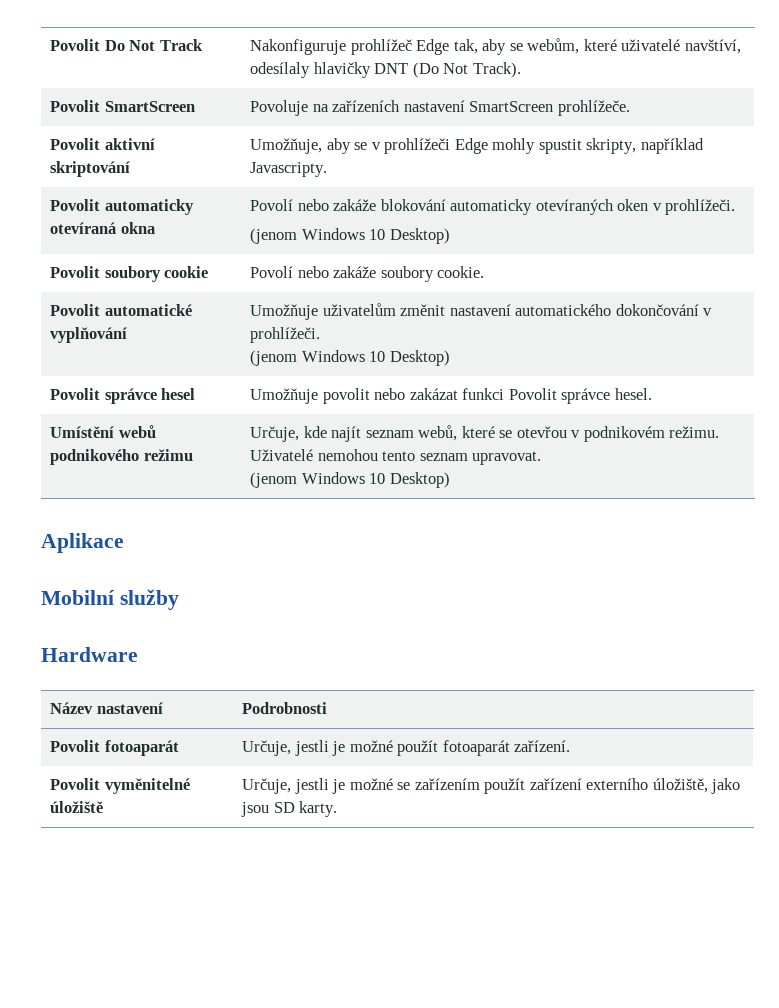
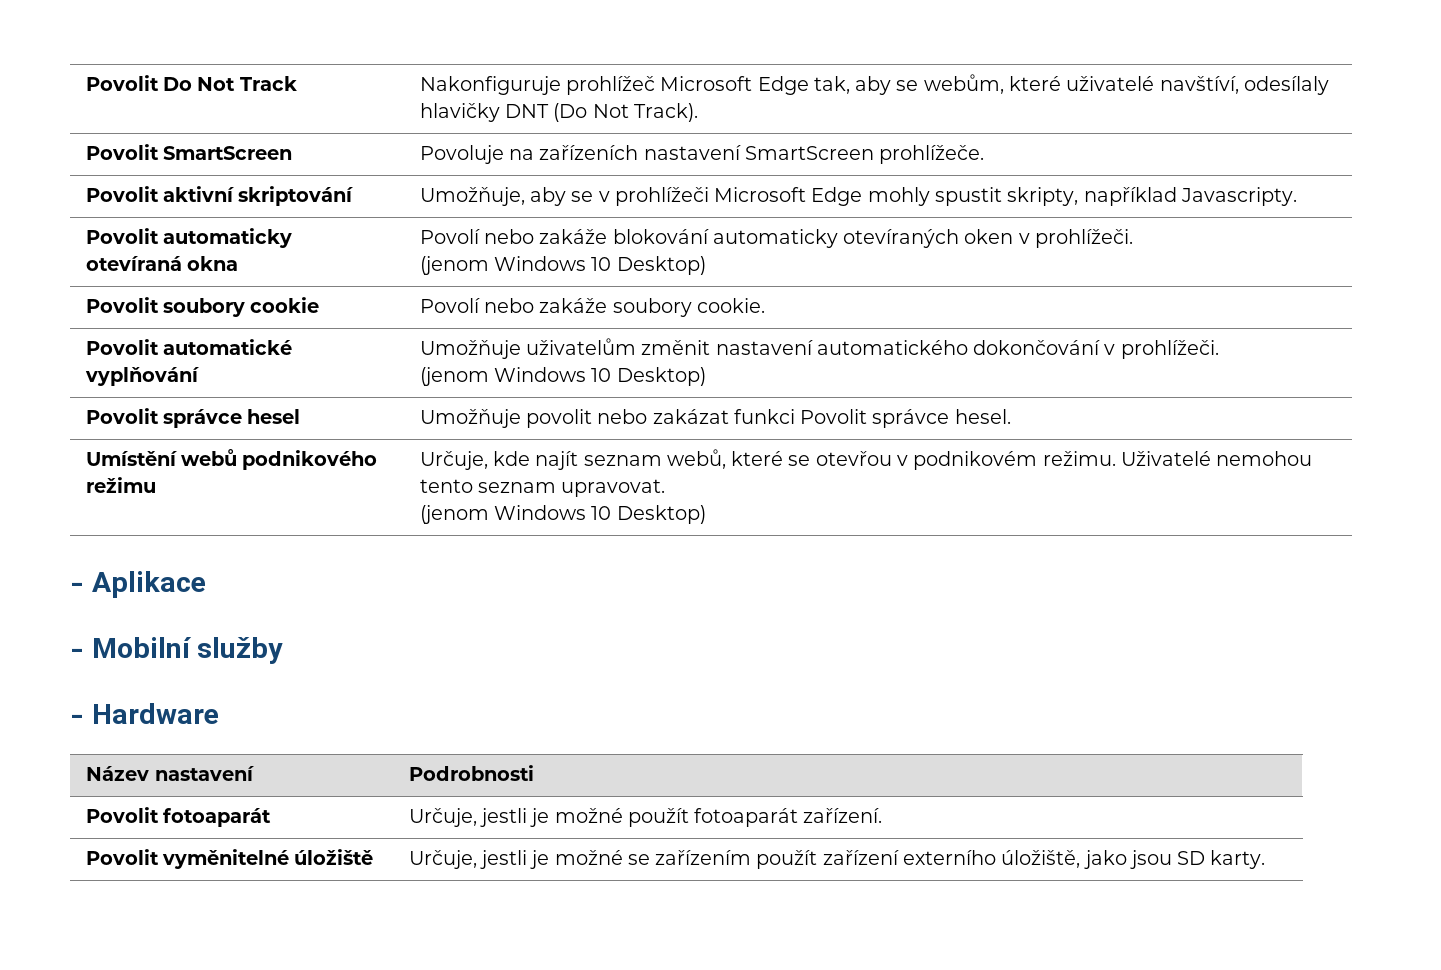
(412, 47) none -> [660,76,753,91] Microsoft
(451, 146) none -> [714,187,807,202] Microsoft
(450, 480) none -> [70,582,84,592] -
(124, 543) none -> [70,648,84,658] -
(179, 599) none -> [70,714,84,724] -

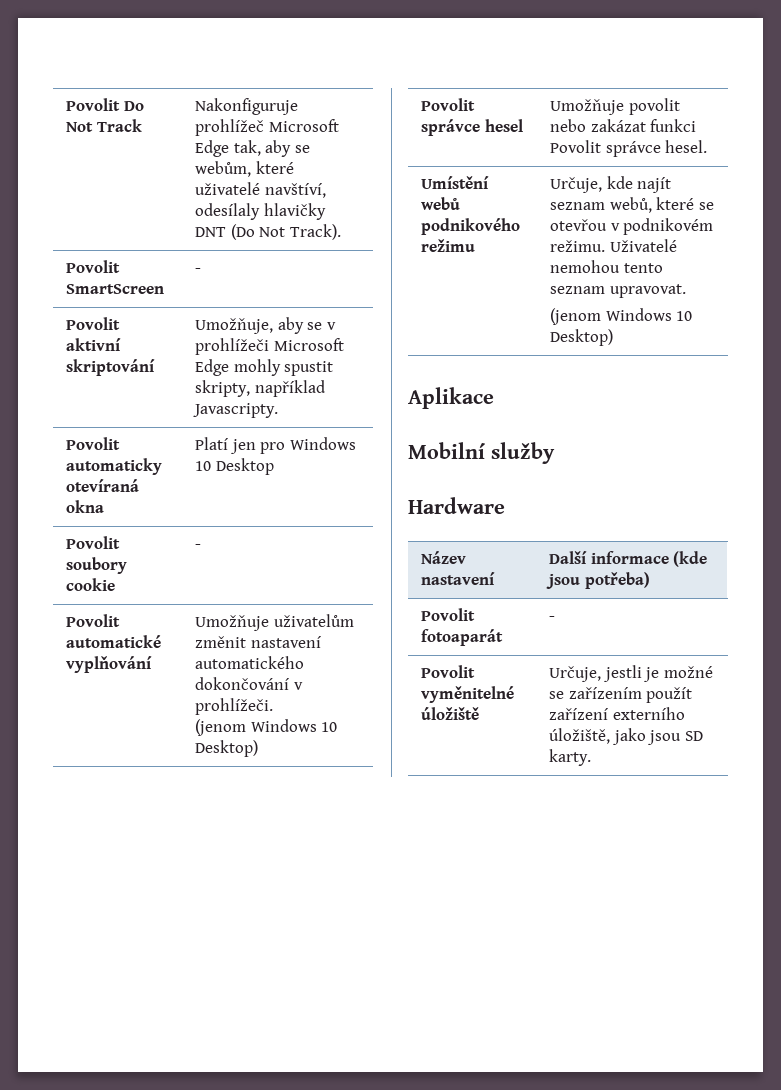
[419,145,985,164] Povoluje na zařízeních nastavení SmartScreen prohlížeče. -> [195,268,202,273] -
[419,229,1134,248] [419,256,706,275] Povolí nebo zakáže blokování automaticky otevíraných oken v prohlížeči. // (jenom Windows 10 Desktop) -> [195,437,356,454] [195,458,274,475] Platí jen pro Windows 10 Desktop
[419,298,765,317] Povolí nebo zakáže soubory cookie. -> [195,544,202,549] -
[70,582,84,592] - -> (614, 337) none
[70,648,84,658] - -> (494, 398) none
[70,714,84,724] - -> (555, 453) none
[408,765,534,781] [85,807,272,827] [408,808,883,827] Podrobnosti // Povolit fotoaparát | Určuje, jestli je možné použít fotoaparát zařízení. -> [549,551,708,567] [546,572,650,589] [421,608,476,621] [421,629,504,646] [549,616,556,621] Další informace (kde jsou potřeba) // Povolit fotoaparát | -

